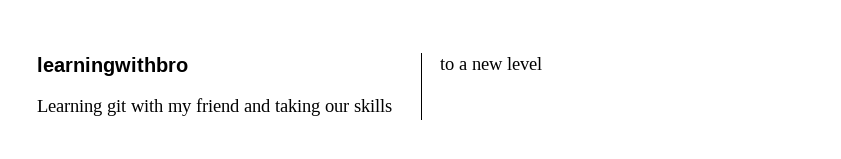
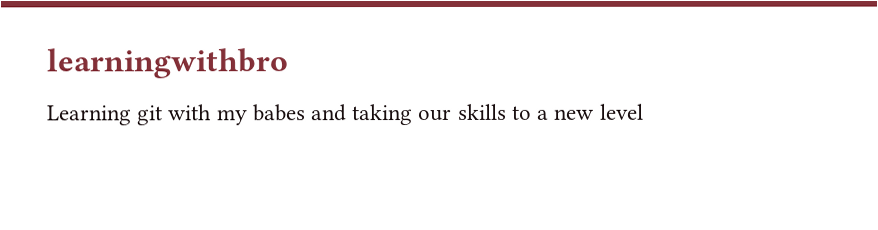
[196,98,240,112] friend -> [251,104,306,122] babes

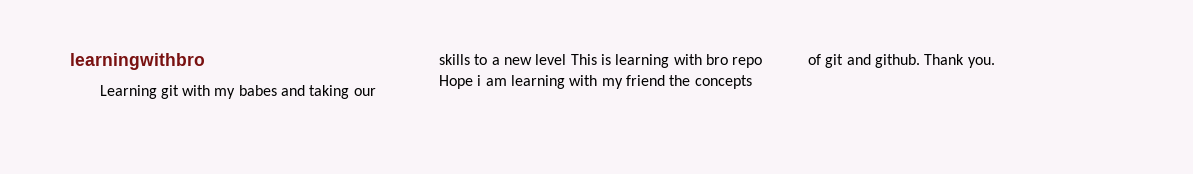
(644, 111) none -> [570,54,763,68] [439,75,752,89] [808,54,995,68] This is learning with bro repo Hope i am learning with my friend the concepts of git and github. Thank you.

